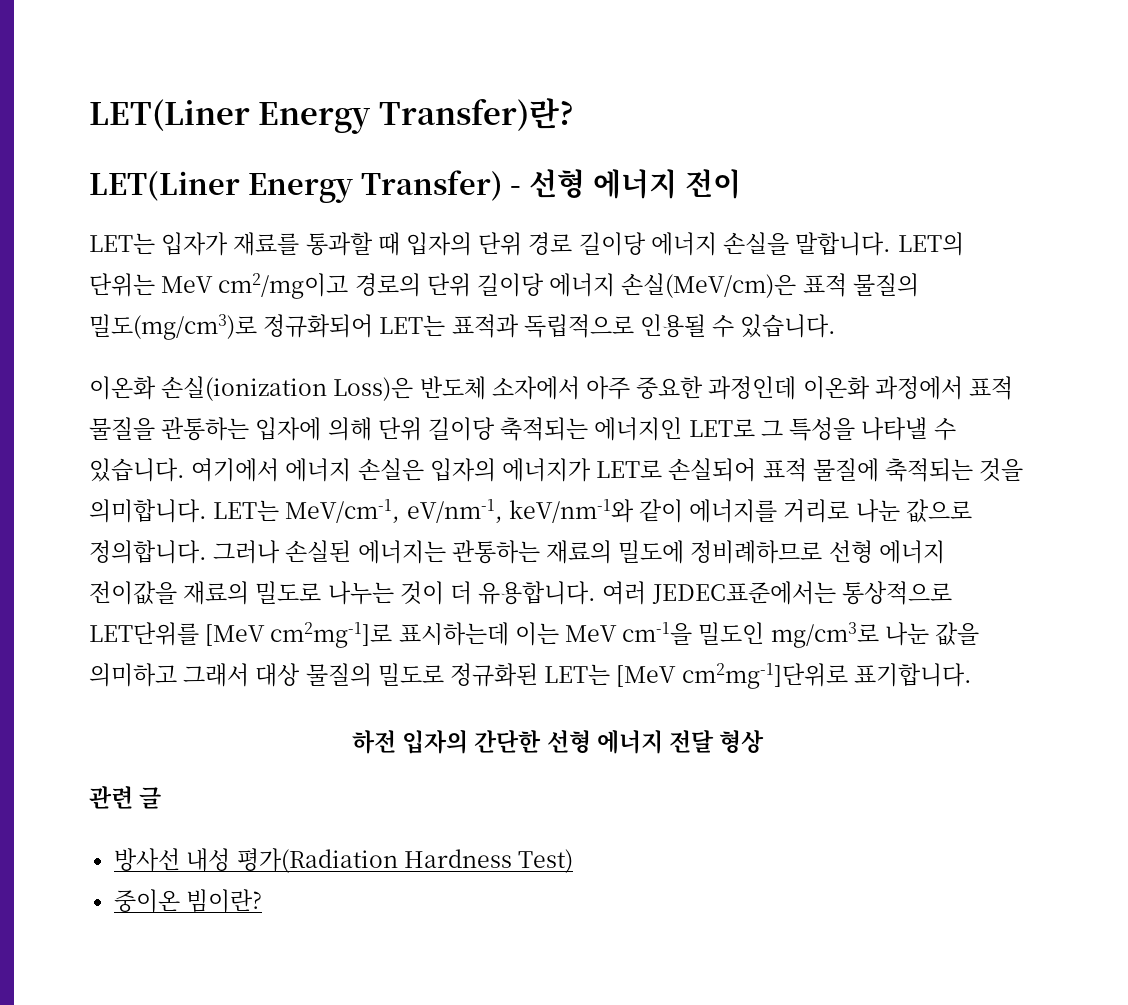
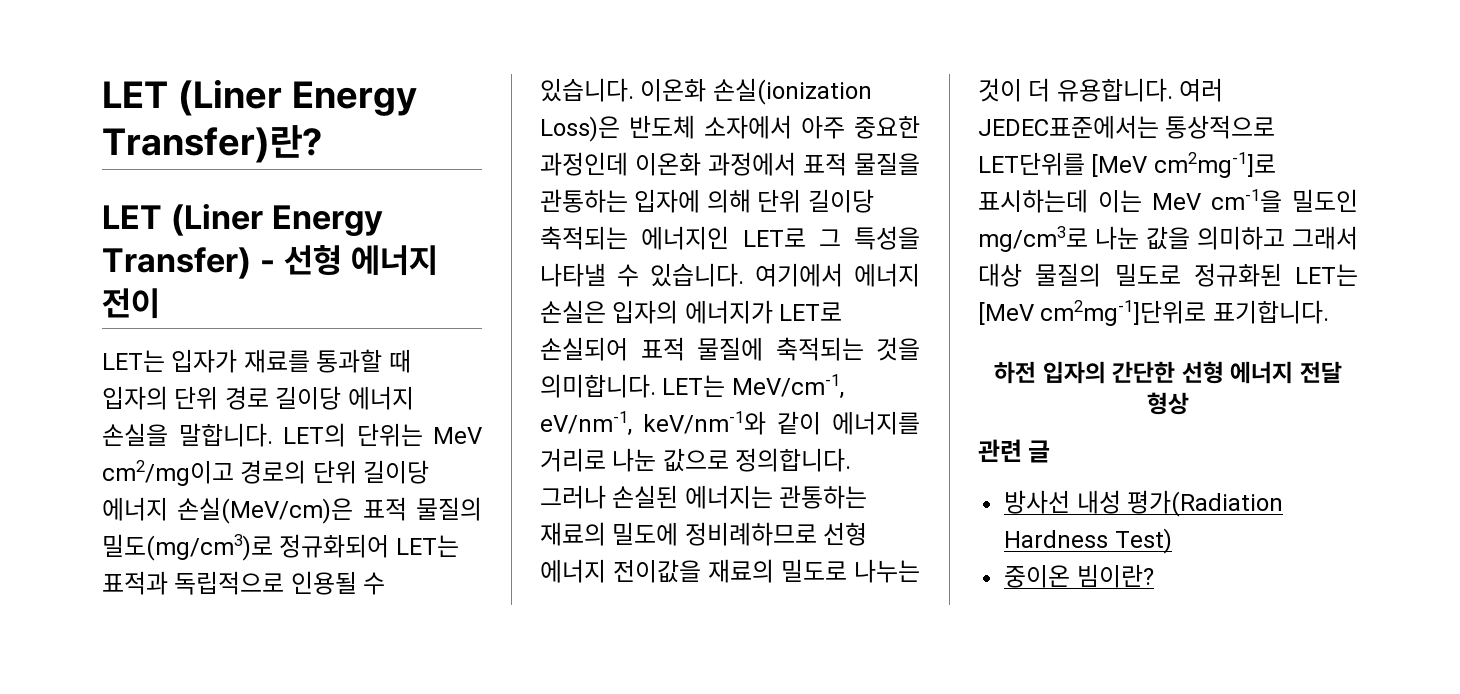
[89,99,250,131] LET(Liner -> [102,80,283,116] LET (Liner
[89,171,240,201] LET(Liner -> [102,203,264,236] LET (Liner
(837, 326) // -> (634, 90) none

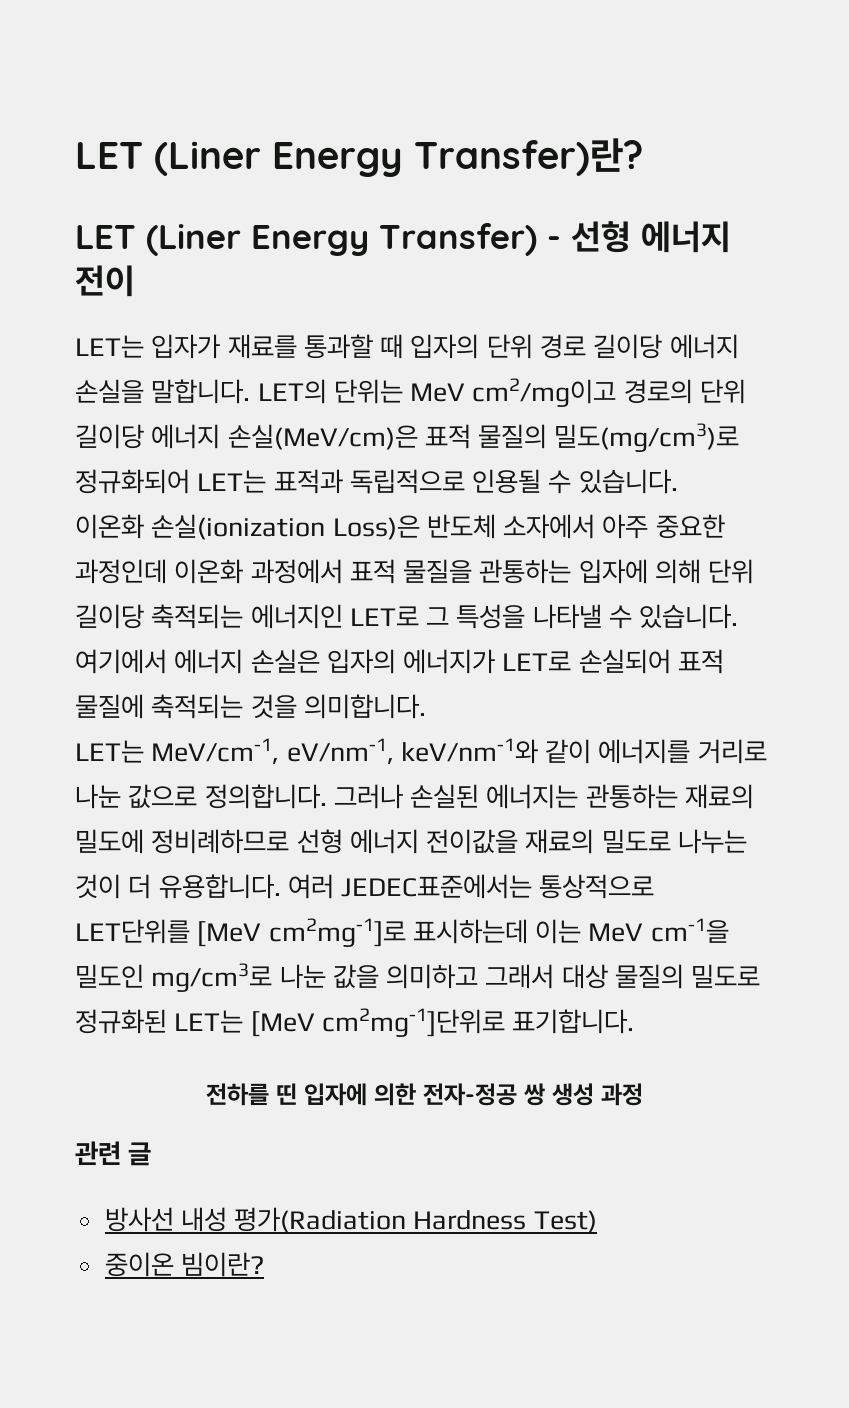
(634, 90) none -> (678, 481) //
(656, 386) none -> (426, 706) //
[994,361,1342,384] [1147,392,1189,415] 하전 입자의 간단한 선형 에너지 전달 형상 -> [206,1083,643,1106] 전하를 띤 입자에 의한 전자-정공 쌍 생성 과정

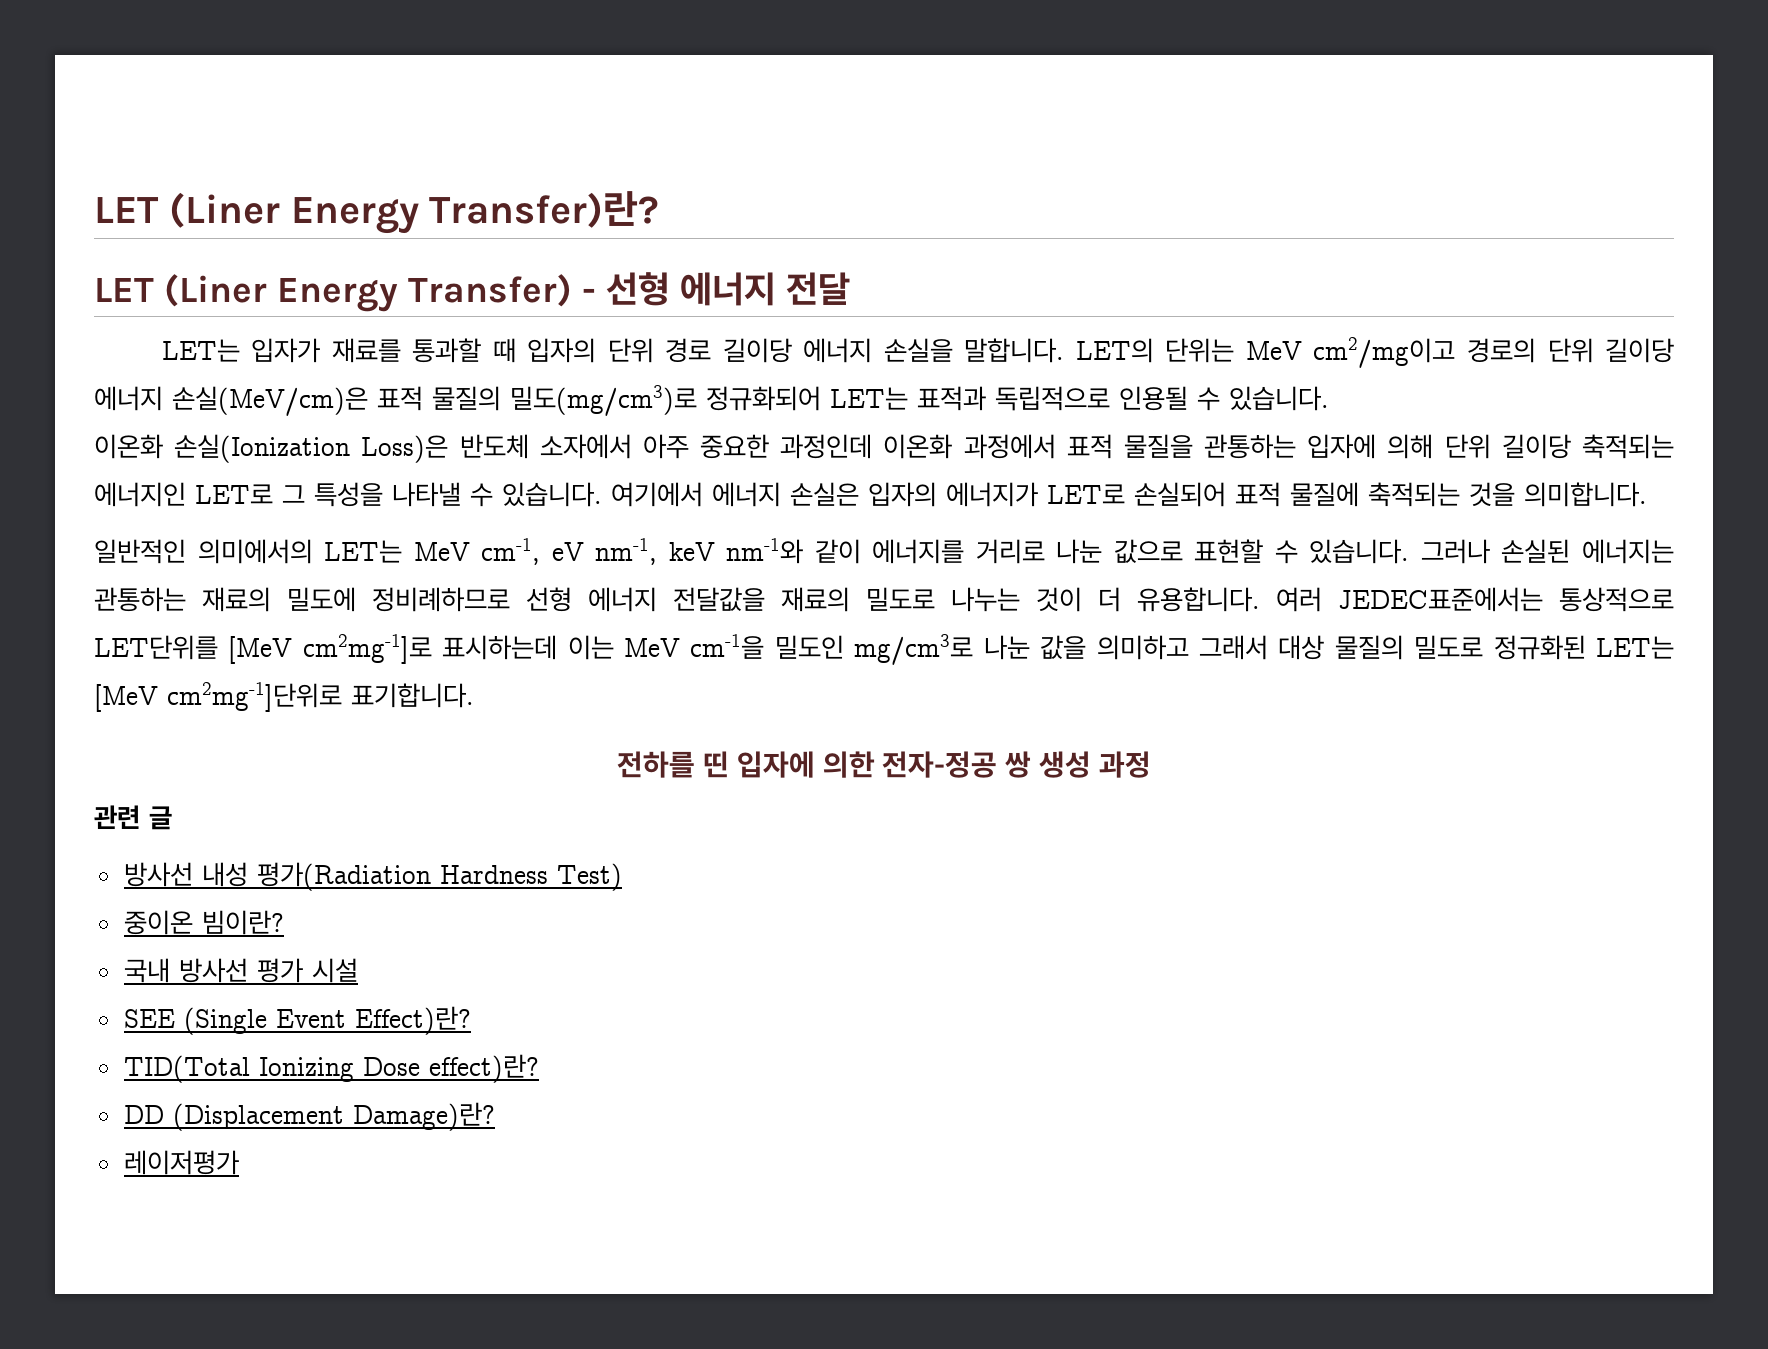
[75,265,135,297] 전이 -> [785,272,850,305] 전달
[151,514,326,540] 손실(ionization -> [174,434,351,463] 손실(Ionization
[75,738,538,765] LET는 MeV/cm-1, eV/nm-1, keV/nm-1와 -> [94,538,804,565] 일반적인 의미에서의 LET는 MeV cm-1, eV nm-1, keV nm-1와
[204,784,327,809] 정의합니다. -> [1194,539,1410,564] 표현할 수 있습니다.
[426,829,519,854] 전이값을 -> [673,587,765,612] 전달값을
(264, 1264) none -> [123,958,358,983] [123,1006,471,1035] [123,1054,539,1083] [123,1102,495,1131] [123,1150,239,1175] // 국내 방사선 평가 시설 // SEE (Single Event Effect)란? // TID(Total Ionizing Dose effect)란? // DD (Displacement Damage)란? // 레이저평가

